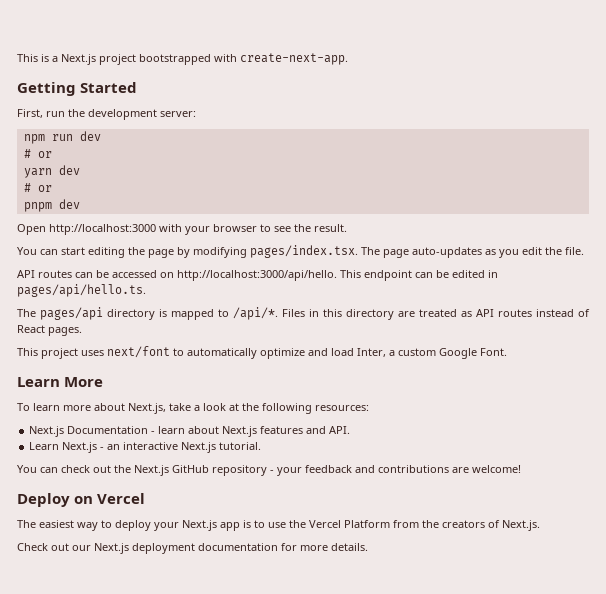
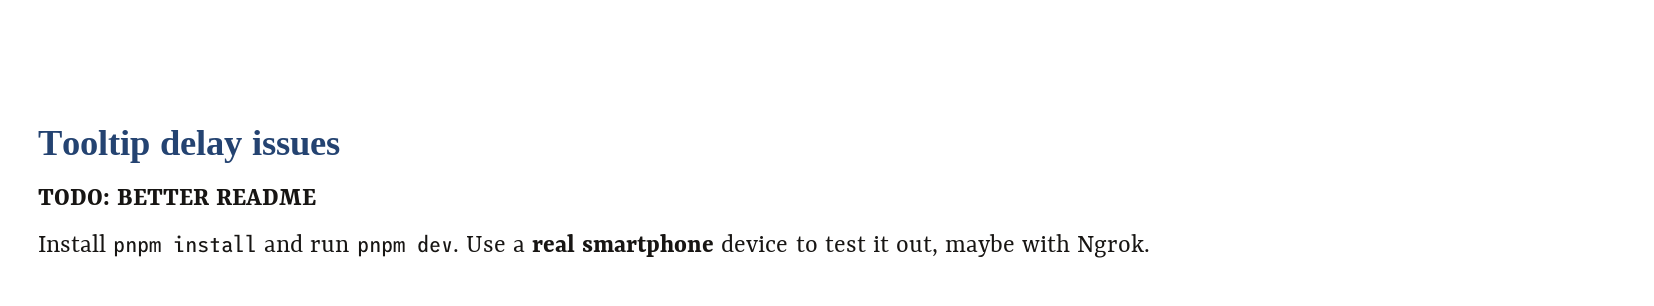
[17,53,348,65] [17,82,138,96] [17,109,196,120] [23,131,101,144] [23,149,52,158] [23,165,80,178] [23,183,52,192] [23,199,80,212] [17,224,347,235] [17,245,584,258] [17,270,498,281] [17,284,146,297] [17,307,590,320] [17,325,82,336] [17,346,507,359] [17,377,104,387] [17,403,369,414] [29,426,351,437] [29,442,262,453] [17,465,521,476] [17,493,146,507] [17,520,540,531] [17,543,368,554] This is a Next.js project bootstrapped with create-next-app. // Getting Started // First, run the development server: // npm run dev // # or // yarn dev // # or // pnpm dev // Open http://localhost:3000 with your browser to see the result. // You can start editing the page by modifying pages/index.tsx. The page auto-updates as you edit the file. // API routes can be accessed on http://localhost:3000/api/hello. This endpoint can be edited in pages/api/hello.ts. // The pages/api directory is mapped to /api/*. Files in this directory are treated as API routes instead of React pages. // This project uses next/font to automatically optimize and load Inter, a custom Google Font. // Learn More // To learn more about Next.js, take a look at the following resources: // Next.js Documentation - learn about Next.js features and API. // Learn Next.js - an interactive Next.js tutorial. // You can check out the Next.js GitHub repository - your feedback and contributions are welcome! // Deploy on Vercel // The easiest way to deploy your Next.js app is to use the Vercel Platform from the creators of Next.js. // Check out our Next.js deployment documentation for more details. -> [38,130,340,163] [38,189,317,205] [38,234,1151,258] Tooltip delay issues // TODO: BETTER README // Install pnpm install and run pnpm dev. Use a real smartphone device to test it out, maybe with Ngrok.

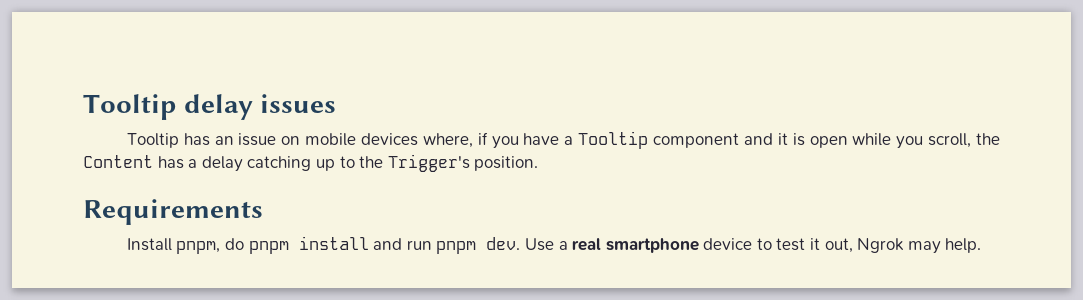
[38,189,317,205] TODO: BETTER README -> [126,131,1000,149] [83,154,539,172] [83,199,263,225] Tooltip has an issue on mobile devices where, if you have a Tooltip component and it is open while you scroll, the Content has a delay catching up to the Trigger's position. // Requirements
(106, 243) none -> [176,238,244,254] pnpm, do
[945,234,1151,258] maybe with Ngrok. -> [857,238,982,254] Ngrok may help.

